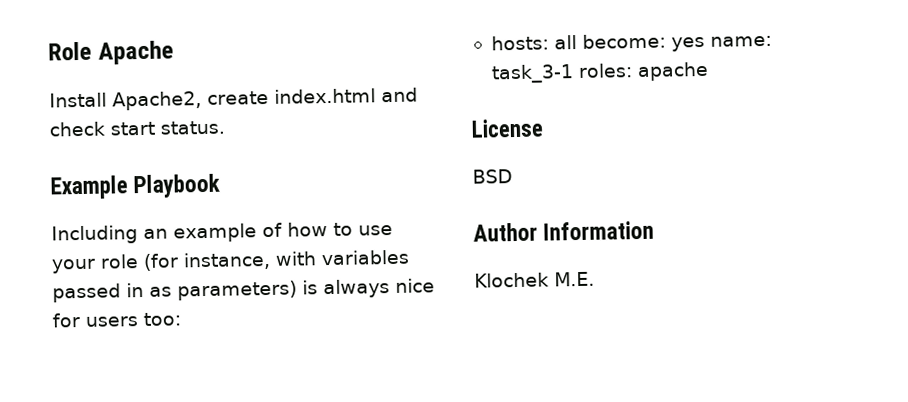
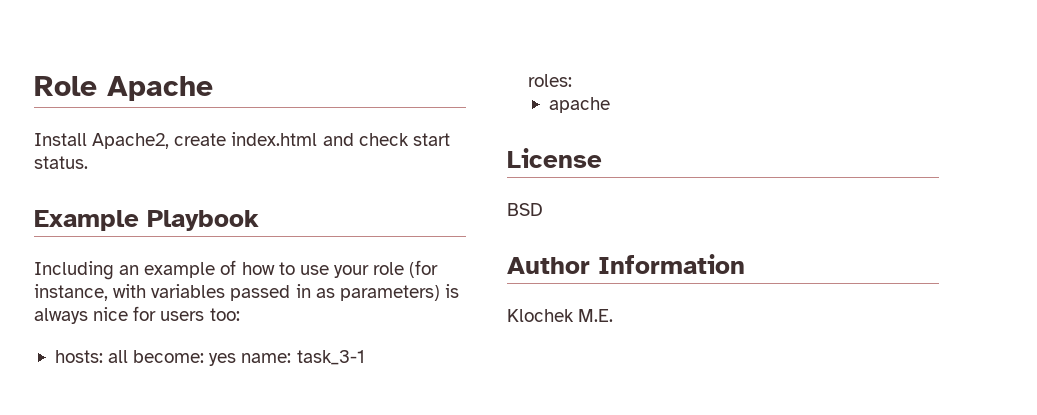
(574, 74) none -> (365, 357) //
(633, 70) none -> (573, 80) //

